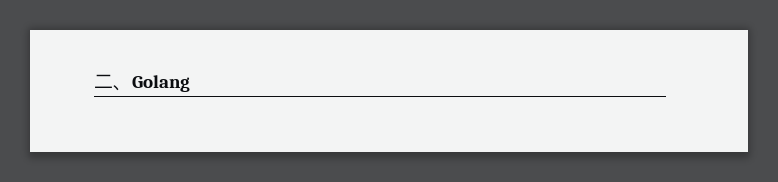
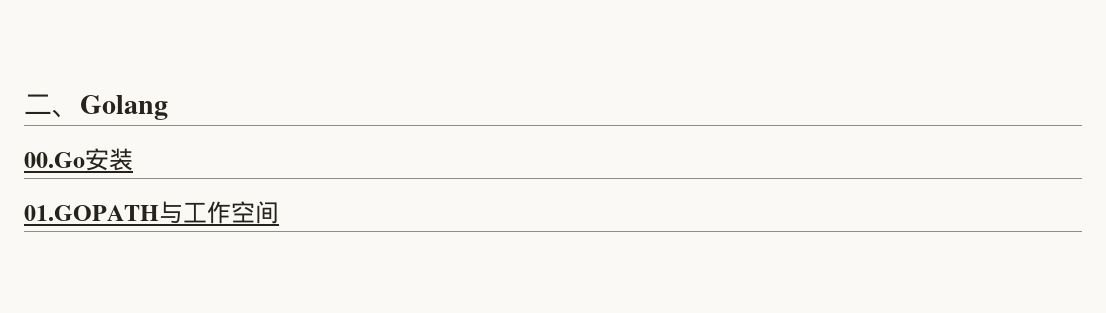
(190, 83) none -> [24,148,133,171] [24,201,279,224] // 00.Go安装 // 01.GOPATH与工作空间

